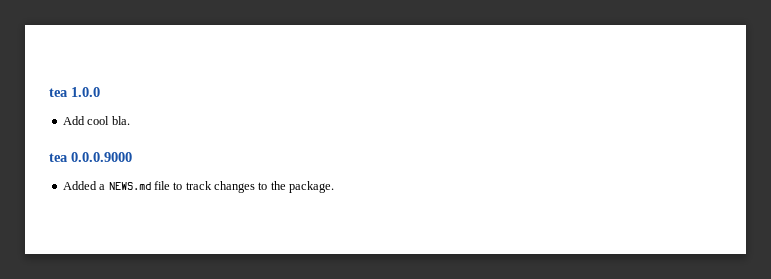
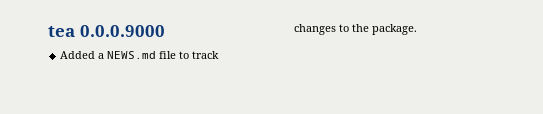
[49,87,100,97] [62,116,130,125] [49,153,68,162] tea 1.0.0 // Add cool bla. // tea -> [48,26,75,37] tea

